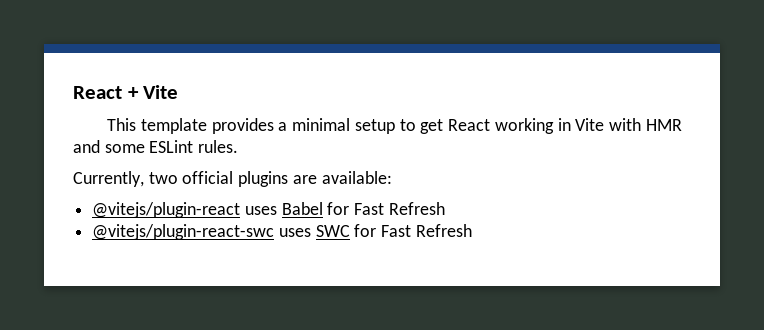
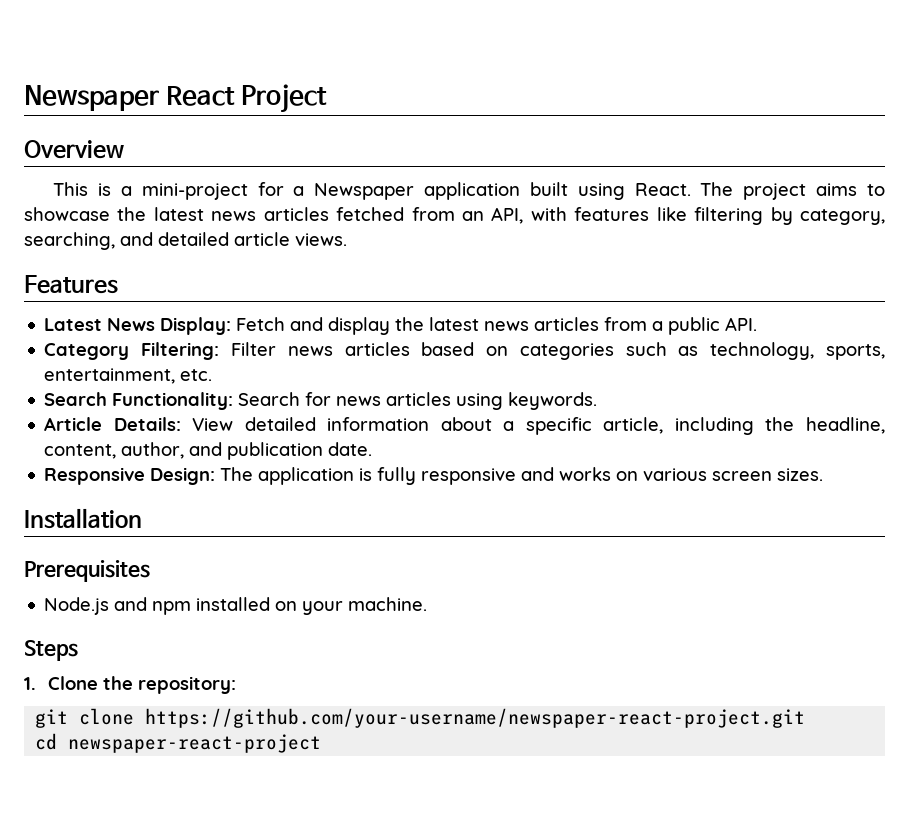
[73,85,179,99] [107,118,682,134] [73,140,239,153] [73,171,392,187] [92,202,445,218] [92,224,472,240] React + Vite // This template provides a minimal setup to get React working in Vite with HMR and some ESLint rules. // Currently, two official plugins are available: // @vitejs/plugin-react uses Babel for Fast Refresh // @vitejs/plugin-react-swc uses SWC for Fast Refresh -> [24,84,327,113] [24,140,124,159] [53,182,885,200] [24,207,886,225] [24,232,347,250] [24,275,118,294] [44,317,758,335] [44,342,885,360] [44,368,213,384] [44,392,598,410] [44,417,885,435] [44,442,373,460] [44,467,824,485] [24,508,142,529] [24,560,150,582] [44,597,428,615] [24,640,78,661] [24,676,236,694] [35,708,806,728] [35,733,322,753] Newspaper React Project // Overview // This is a mini-project for a Newspaper application built using React. The project aims to showcase the latest news articles fetched from an API, with features like filtering by category, searching, and detailed article views. // Features // Latest News Display: Fetch and display the latest news articles from a public API. // Category Filtering: Filter news articles based on categories such as technology, sports, entertainment, etc. // Search Functionality: Search for news articles using keywords. // Article Details: View detailed information about a specific article, including the headline, content, author, and publication date. // Responsive Design: The application is fully responsive and works on various screen sizes. // Installation // Prerequisites // Node.js and npm installed on your machine. // Steps // 1. Clone the repository: // git clone https://github.com/your-username/newspaper-react-project.git // cd newspaper-react-project

